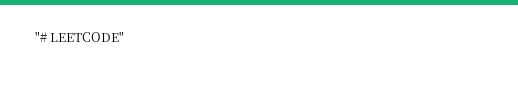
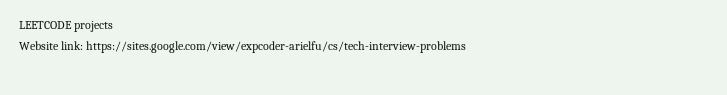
[35,31,125,42] "# LEETCODE" -> [19,21,114,32] [19,41,467,53] LEETCODE projects // Website link: https://sites.google.com/view/expcoder-arielfu/cs/tech-interview-problems

